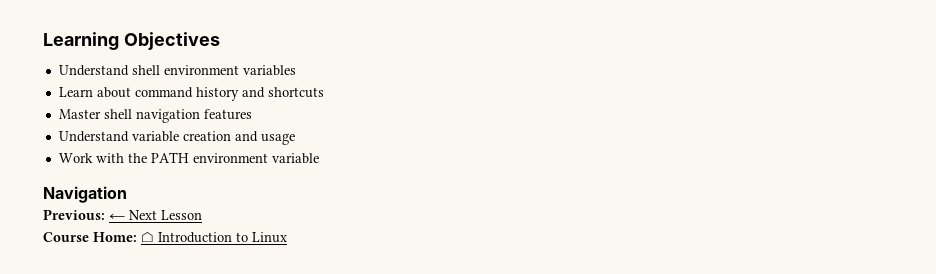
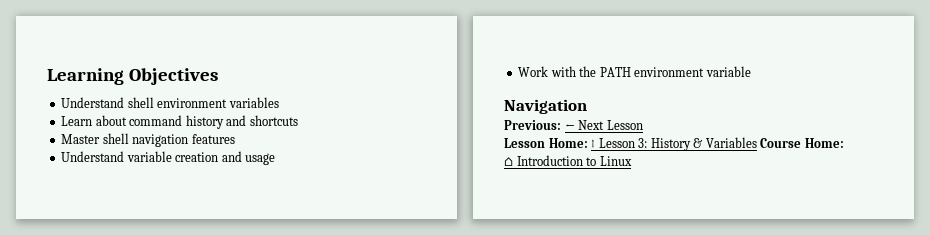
(202, 215) none -> [504,137,757,151] Lesson Home: ↑ Lesson 3: History & Variables

